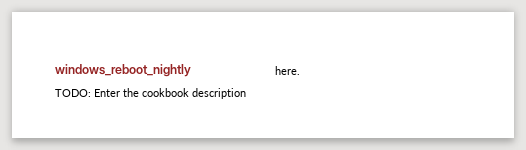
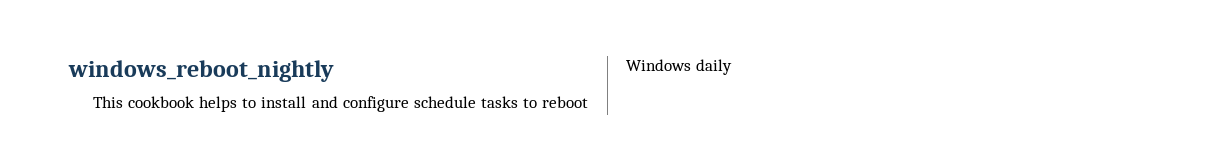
[55,88,246,99] [275,66,300,75] TODO: Enter the cookbook description here. -> [93,96,589,112] [626,59,732,75] This cookbook helps to install and configure schedule tasks to reboot Windows daily

